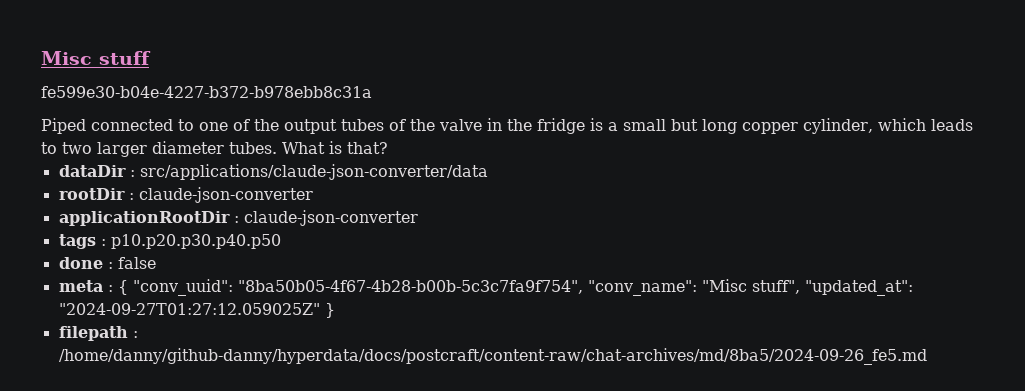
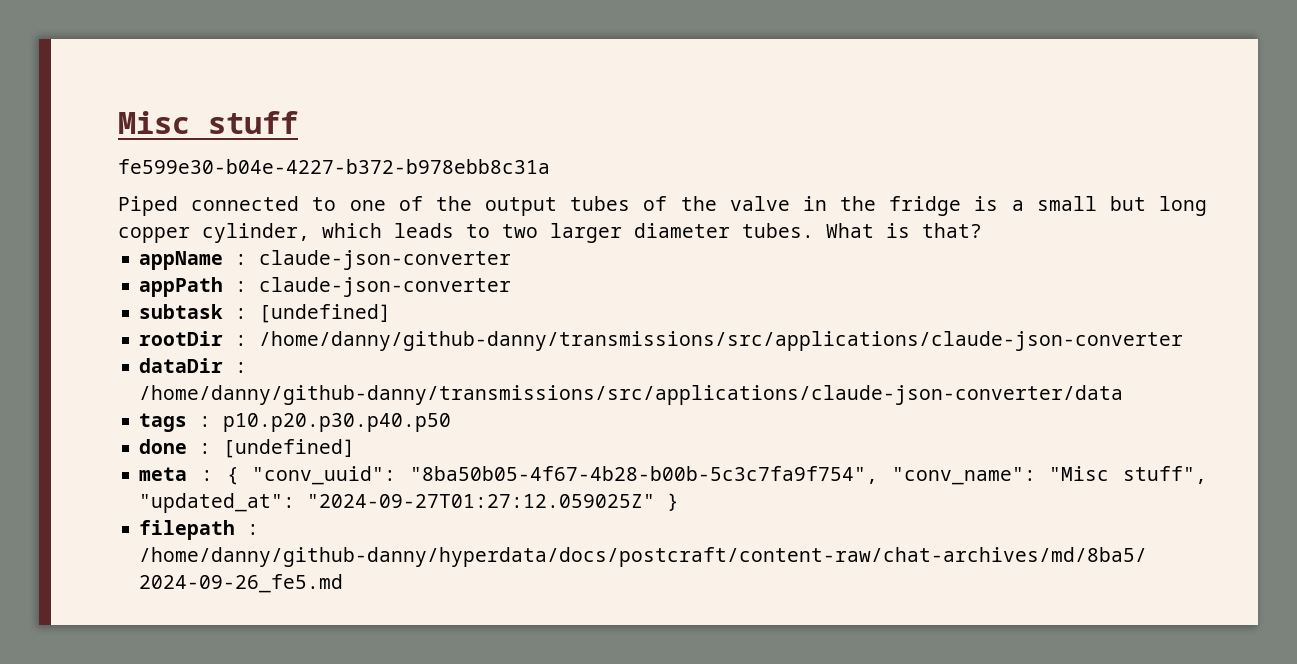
[58,164,488,180] [58,187,313,203] [58,210,418,226] dataDir : src/applications/claude-json-converter/data // rootDir : claude-json-converter // applicationRootDir : claude-json-converter -> [139,250,512,270] [139,277,512,297] [139,304,392,323] [139,331,1184,351] [139,358,248,373] [139,385,1124,405] appName : claude-json-converter // appPath : claude-json-converter // subtask : [undefined] // rootDir : /home/danny/github-danny/transmissions/src/applications/claude-json-converter // dataDir : /home/danny/github-danny/transmissions/src/applications/claude-json-converter/data
[117,257,156,269] false -> [223,439,356,458] [undefined]

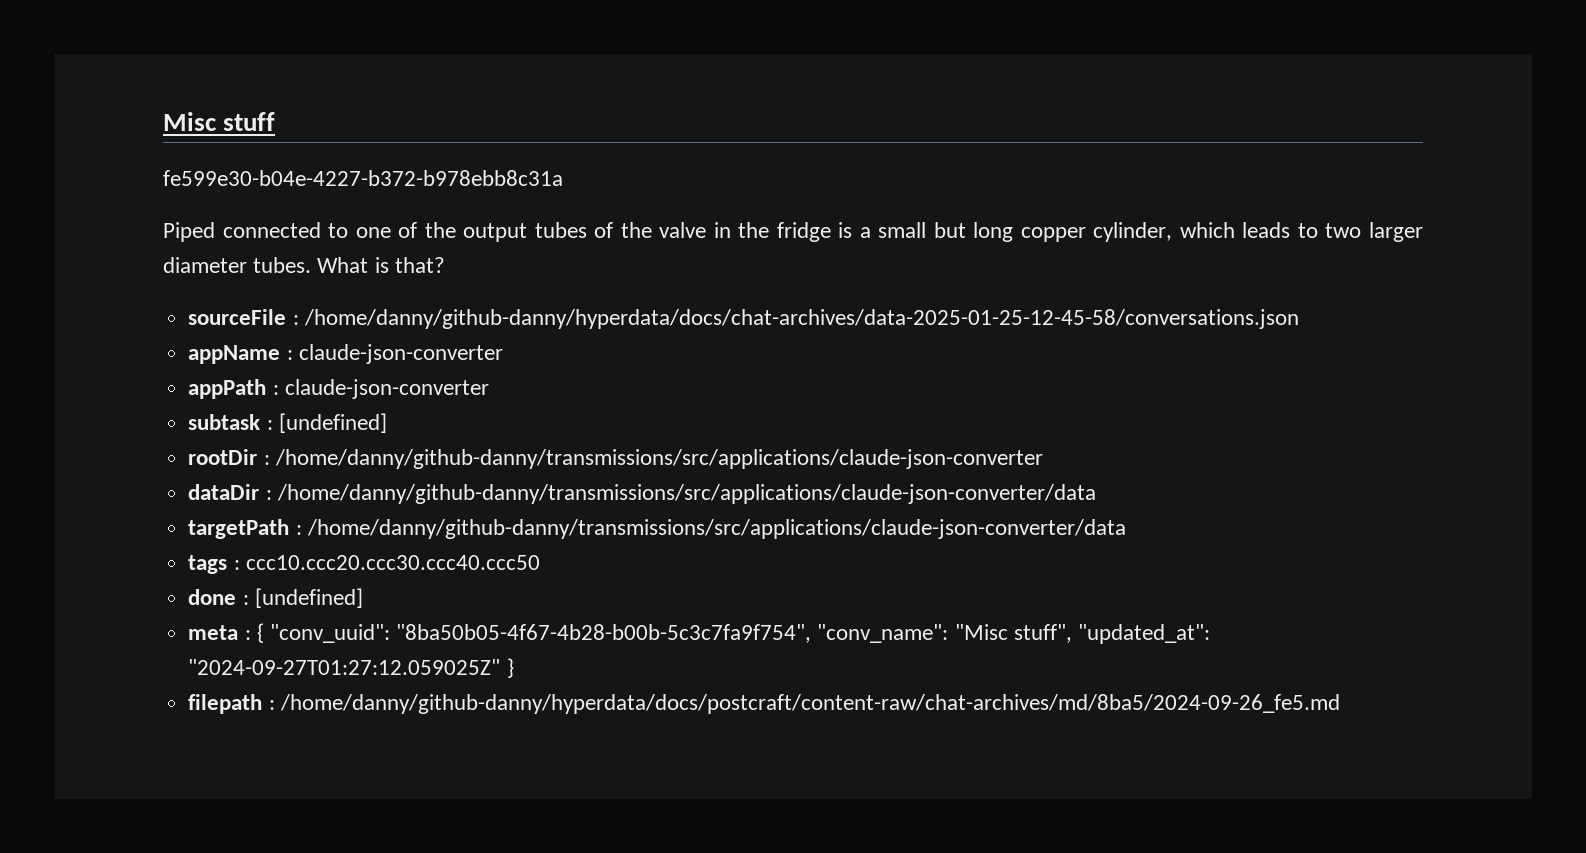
(982, 230) none -> [188,309,1299,329] // sourceFile : /home/danny/github-danny/hyperdata/docs/chat-archives/data-2025-01-25-12-45-58/conversations.json
(1124, 395) none -> [188,519,1126,539] // targetPath : /home/danny/github-danny/transmissions/src/applications/claude-json-converter/data
[223,413,452,432] p10.p20.p30.p40.p50 -> [245,555,540,570] ccc10.ccc20.ccc30.ccc40.ccc50

